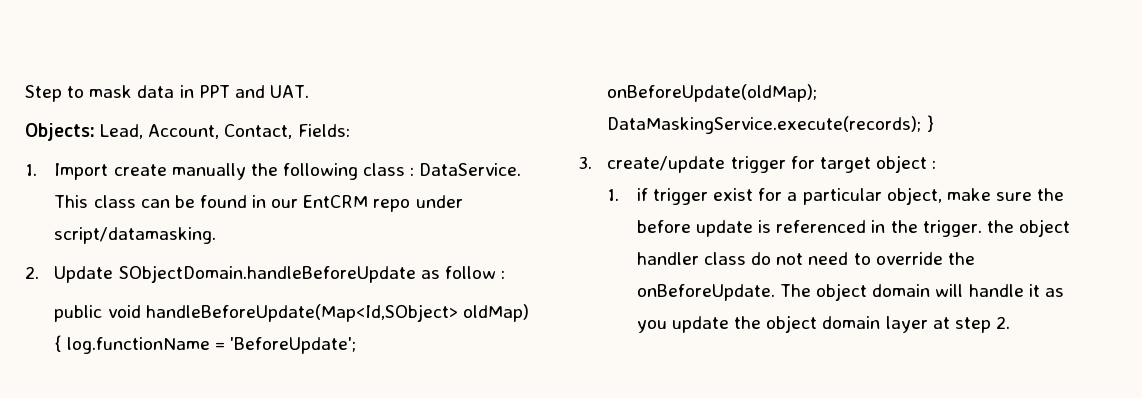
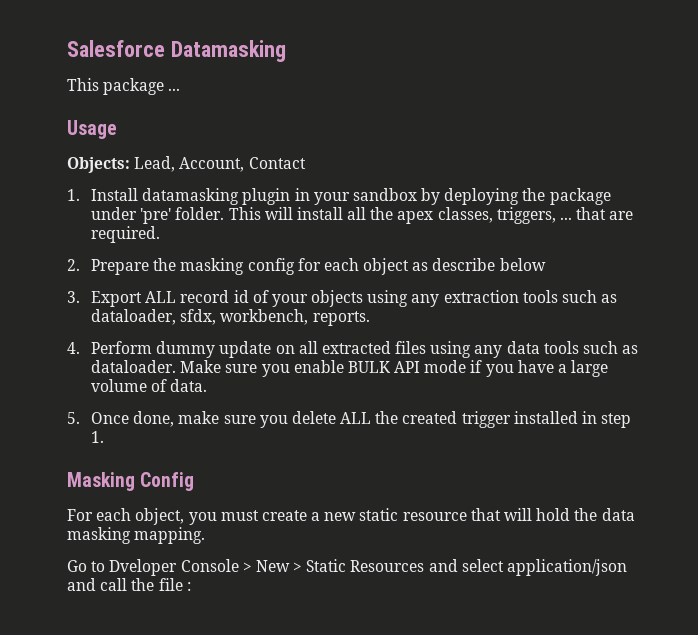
[25,85,309,102] Step to mask data in PPT and UAT. -> [67,40,286,62] [67,78,181,95] [67,120,117,139] Salesforce Datamasking // This package ... // Usage
[224,124,350,139] [25,163,522,180] [54,195,463,212] [54,227,217,244] [25,265,505,283] [54,304,529,322] [54,335,356,354] [607,84,818,102] [607,115,934,134] [578,155,937,173] [607,187,1065,205] [636,219,1070,237] [636,252,975,265] [636,283,1064,301] [636,315,1010,333] Contact, Fields: // 1. Import create manually the following class : DataService. This class can be found in our EntCRM repo under script/datamasking. // 2. Update SObjectDomain.handleBeforeUpdate as follow : // public void handleBeforeUpdate(Map<Id,SObject> oldMap) { log.functionName = 'BeforeUpdate'; onBeforeUpdate(oldMap); DataMaskingService.execute(records); } // 3. create/update trigger for target object : // 1. if trigger exist for a particular object, make sure the before update is referenced in the trigger. the object handler class do not need to override the onBeforeUpdate. The object domain will handle it as you update the object domain layer at step 2. -> [248,157,306,169] [67,188,611,205] [90,207,634,224] [90,226,160,243] [67,258,546,275] [67,290,618,307] [90,309,370,326] [67,341,639,358] [90,360,609,377] [90,379,208,392] [67,411,632,428] [90,431,104,443] [67,472,195,491] [67,508,635,525] [67,527,206,544] [67,559,628,576] [67,578,191,591] Contact // 1. Install datamasking plugin in your sandbox by deploying the package under 'pre' folder. This will install all the apex classes, triggers, ... that are required. // 2. Prepare the masking config for each object as describe below // 3. Export ALL record id of your objects using any extraction tools such as dataloader, sfdx, workbench, reports. // 4. Perform dummy update on all extracted files using any data tools such as dataloader. Make sure you enable BULK API mode if you have a large volume of data. // 5. Once done, make sure you delete ALL the created trigger installed in step 1. // Masking Config // For each object, you must create a new static resource that will hold the data masking mapping. // Go to Dveloper Console > New > Static Resources and select application/json and call the file :

